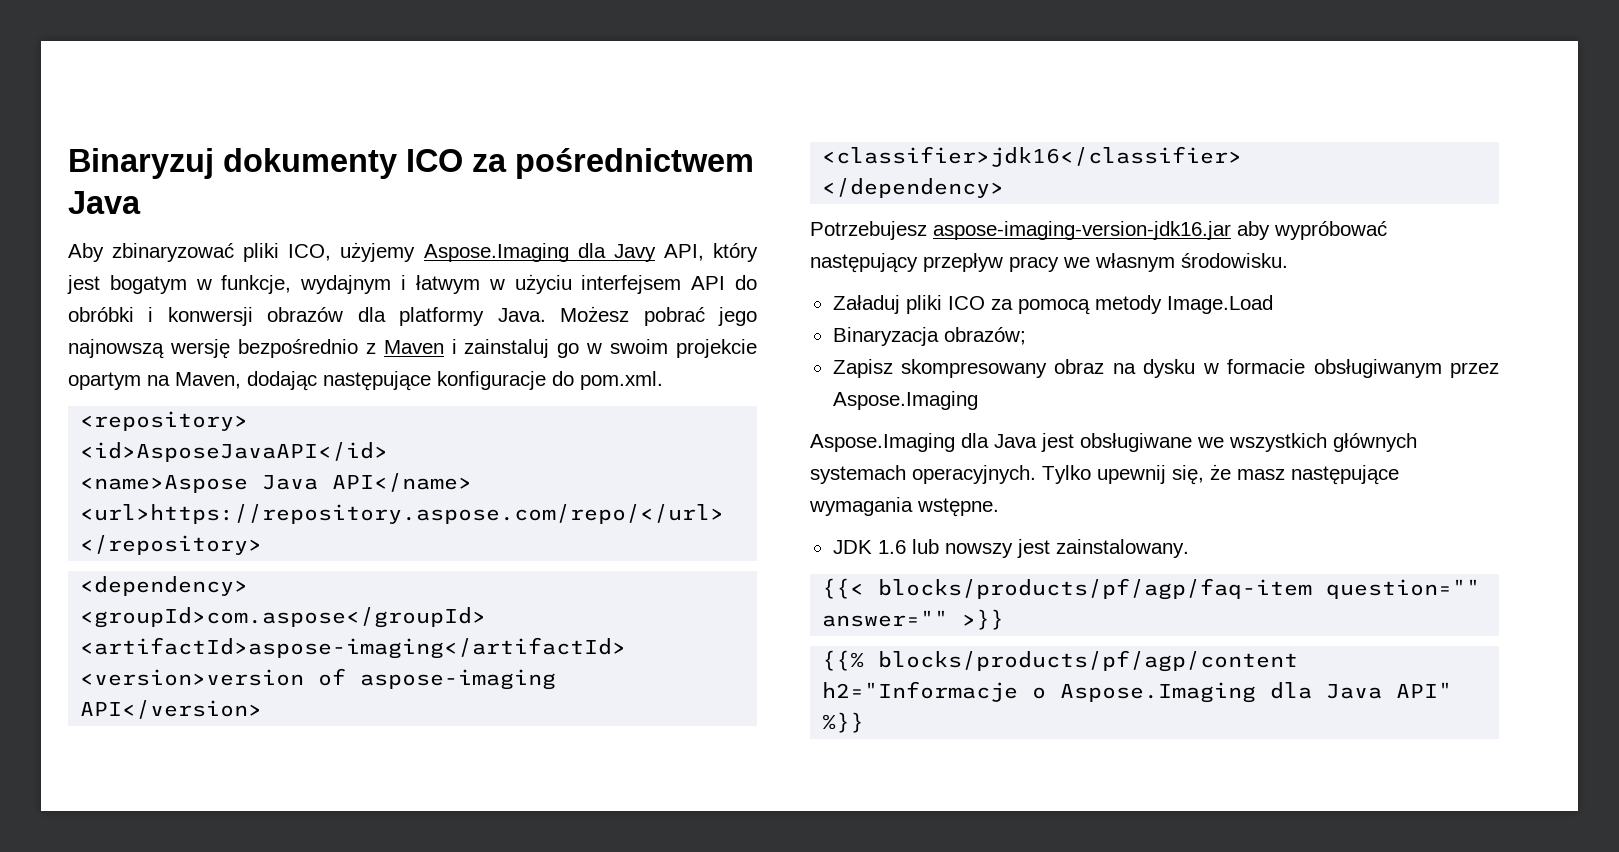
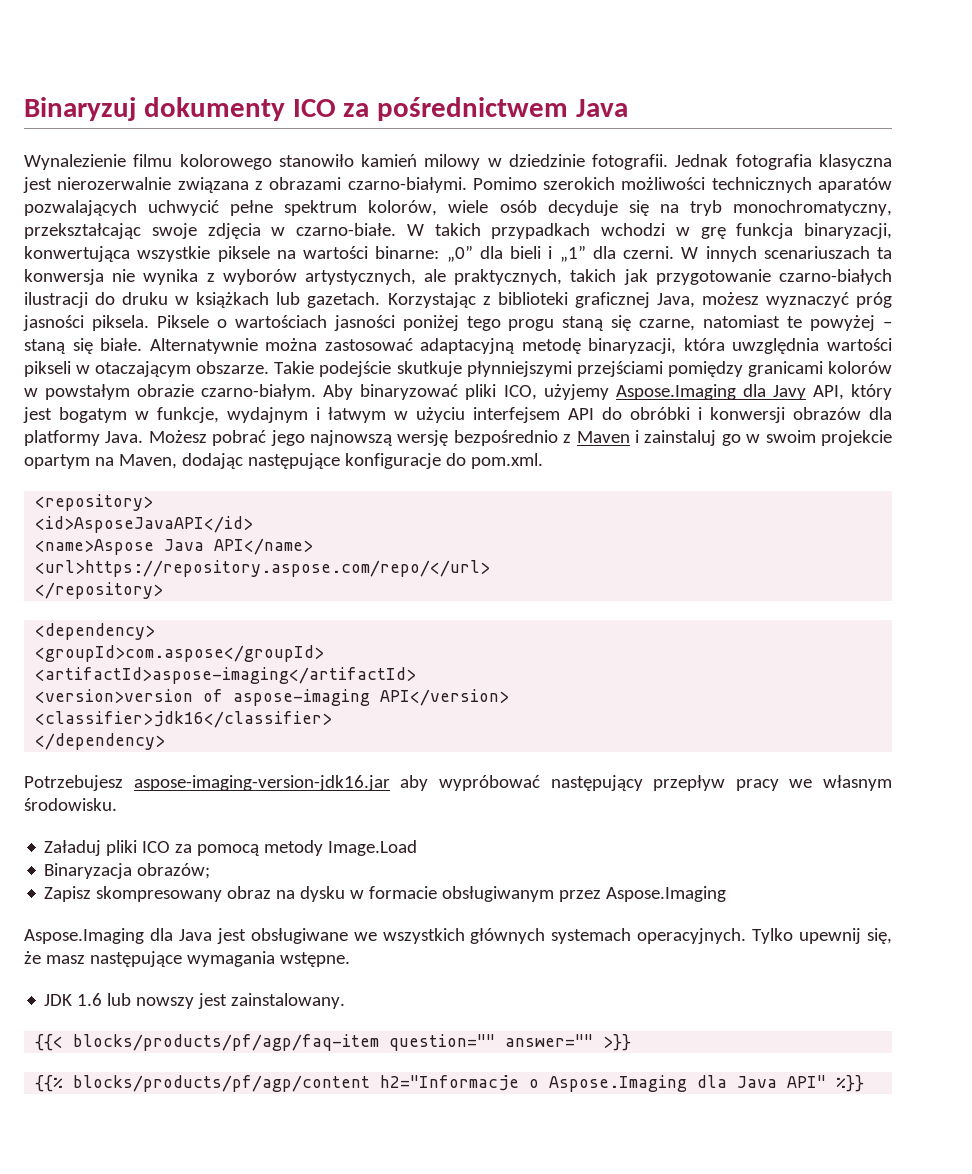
[68,243,235,262] Aby zbinaryzować -> [24,154,892,170] [23,177,892,193] [24,200,893,216] [24,223,892,239] [24,245,892,262] [24,269,892,285] [24,292,892,308] [23,315,893,331] [24,338,892,354] [24,361,892,377] [24,384,459,400] Wynalezienie filmu kolorowego stanowiło kamień milowy w dziedzinie fotografii. Jednak fotografia klasyczna jest nierozerwalnie związana z obrazami czarno-białymi. Pomimo szerokich możliwości technicznych aparatów pozwalających uchwycić pełne spektrum kolorów, wiele osób decyduje się na tryb monochromatyczny, przekształcając swoje zdjęcia w czarno-białe. W takich przypadkach wchodzi w grę funkcja binaryzacji, konwertująca wszystkie piksele na wartości binarne: „0” dla bieli i „1” dla czerni. W innych scenariuszach ta konwersja nie wynika z wyborów artystycznych, ale praktycznych, takich jak przygotowanie czarno-białych ilustracji do druku w książkach lub gazetach. Korzystając z biblioteki graficznej Java, możesz wyznaczyć próg jasności piksela. Piksele o wartościach jasności poniżej tego progu staną się czarne, natomiast te powyżej – staną się białe. Alternatywnie można zastosować adaptacyjną metodę binaryzacji, która uwzględnia wartości pikseli w otaczającym obszarze. Takie podejście skutkuje płynniejszymi przejściami pomiędzy granicami kolorów w powstałym obrazie czarno-białym. Aby binaryzować

